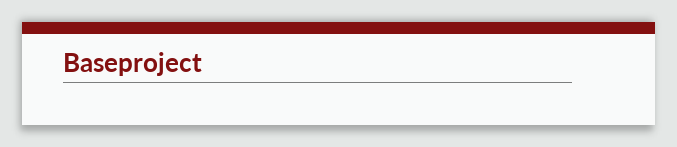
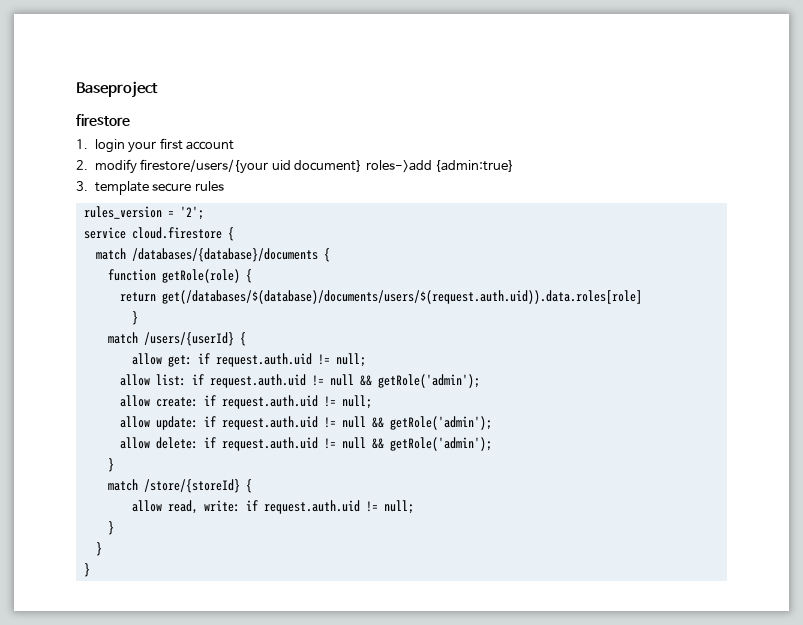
(202, 64) none -> [76,114,130,126] [76,138,235,153] [76,159,515,174] [76,181,224,195] [83,206,204,220] [83,227,234,241] [95,248,330,262] [107,269,252,283] [119,290,642,304] [131,311,138,325] [107,332,246,346] [131,353,366,367] [119,374,480,388] [119,395,372,409] [119,416,492,430] [119,437,492,451] [107,458,114,472] [107,479,252,493] [131,500,414,514] [107,521,114,535] [95,542,102,556] [83,563,90,577] // firestore // 1. login your first account // 2. modify firestore/users/{your uid document} roles->add {admin:true} // 3. template secure rules // rules_version = '2'; // service cloud.firestore { // match /databases/{database}/documents { // function getRole(role) { // return get(/databases/$(database)/documents/users/$(request.auth.uid)).data.roles[role] // } // match /users/{userId} { // allow get: if request.auth.uid != null; // allow list: if request.auth.uid != null && getRole('admin'); // allow create: if request.auth.uid != null; // allow update: if request.auth.uid != null && getRole('admin'); // allow delete: if request.auth.uid != null && getRole('admin'); // } // match /store/{storeId} { // allow read, write: if request.auth.uid != null; // } // } // }

